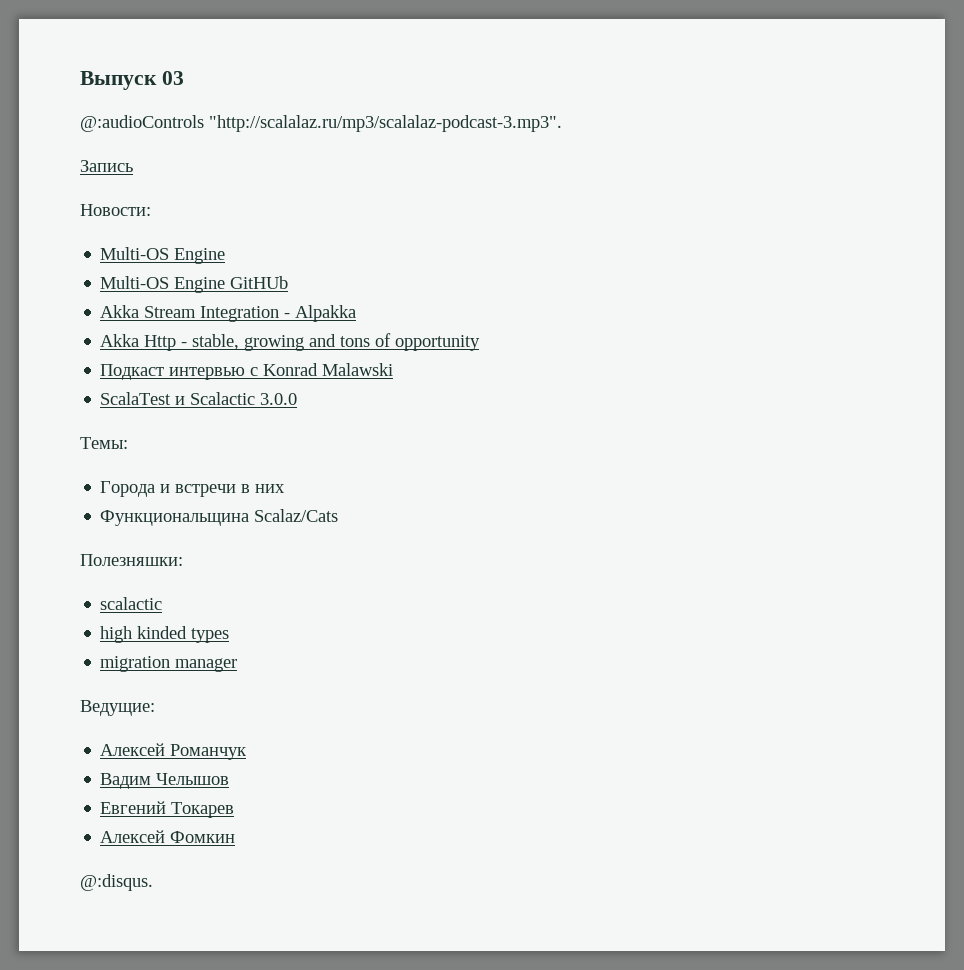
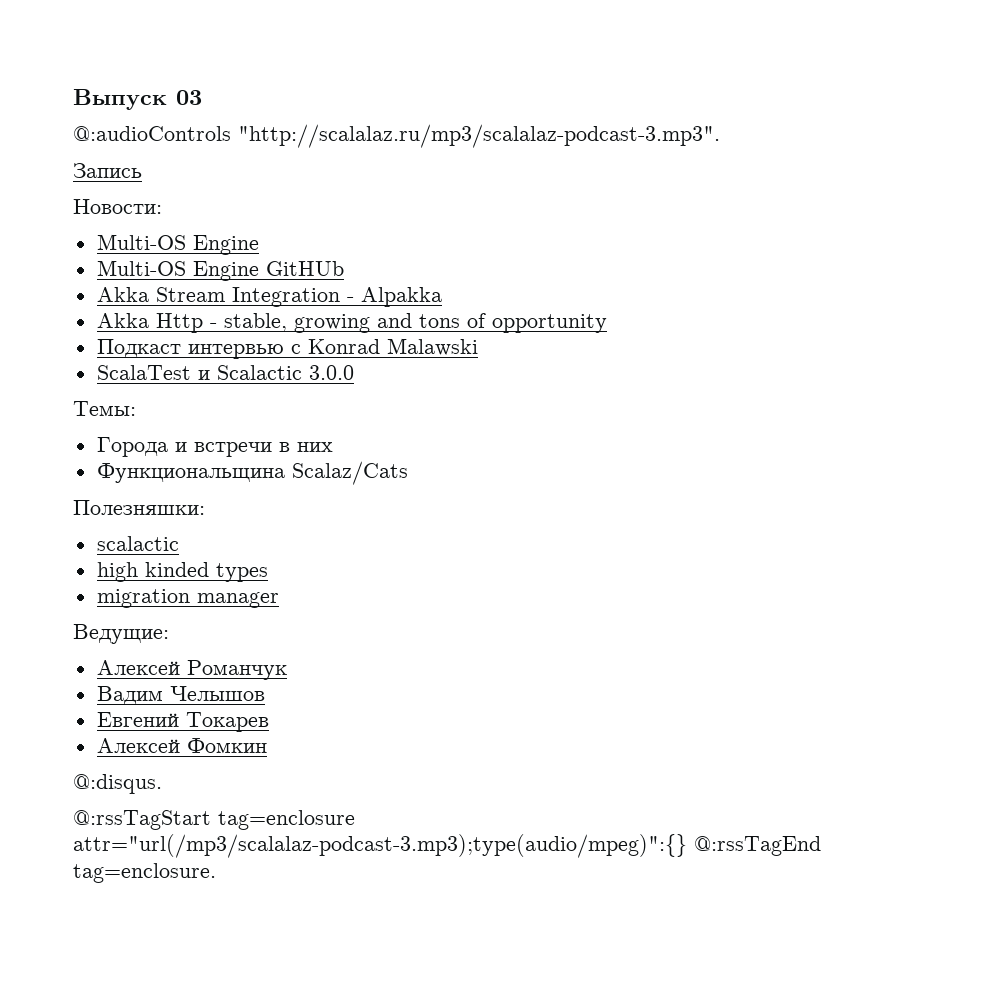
(153, 882) none -> [73,810,355,830] [73,834,821,858] [73,863,216,883] // @:rssTagStart tag=enclosure attr="url(/mp3/scalalaz-podcast-3.mp3);type(audio/mpeg)":{} @:rssTagEnd tag=enclosure.

